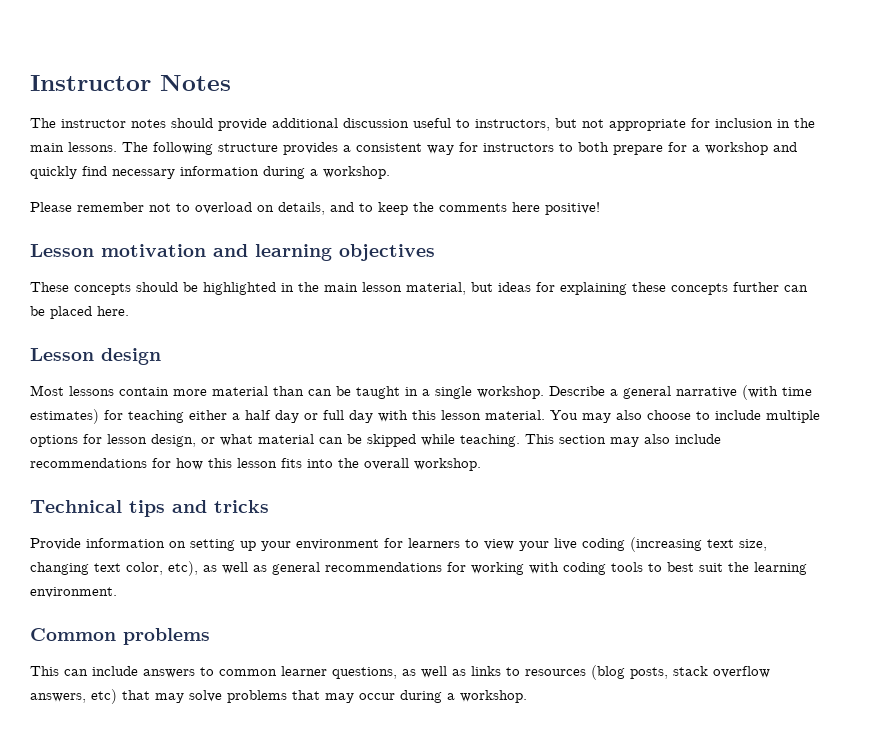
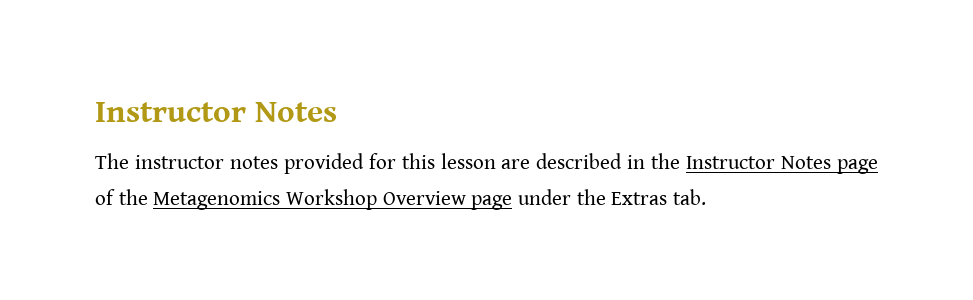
[171,118,815,131] [30,142,797,155] [30,166,390,179] [30,202,600,215] [30,244,435,261] [30,282,808,295] [30,306,129,319] [30,348,161,365] [30,385,812,400] [30,409,820,424] [30,434,721,447] [30,458,481,471] [30,500,269,517] [30,537,767,552] [30,561,807,576] [30,587,117,598] [30,628,210,645] [30,665,770,680] [30,689,527,704] should provide additional discussion useful to instructors, but not appropriate for inclusion in the main lessons. The following structure provides a consistent way for instructors to both prepare for a workshop and quickly find necessary information during a workshop. // Please remember not to overload on details, and to keep the comments here positive! // Lesson motivation and learning objectives // These concepts should be highlighted in the main lesson material, but ideas for explaining these concepts further can be placed here. // Lesson design // Most lessons contain more material than can be taught in a single workshop. Describe a general narrative (with time estimates) for teaching either a half day or full day with this lesson material. You may also choose to include multiple options for lesson design, or what material can be skipped while teaching. This section may also include recommendations for how this lesson fits into the overall workshop. // Technical tips and tricks // Provide information on setting up your environment for learners to view your live coding (increasing text size, changing text color, etc), as well as general recommendations for working with coding tools to best suit the learning environment. // Common problems // This can include answers to common learner questions, as well as links to resources (blog posts, stack overflow answers, etc) that may solve problems that may occur during a workshop. -> [283,153,878,174] [95,189,707,210] provided for this lesson are described in the Instructor Notes page of the Metagenomics Workshop Overview page under the Extras tab.

